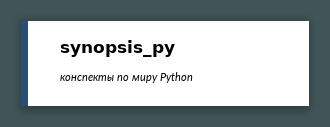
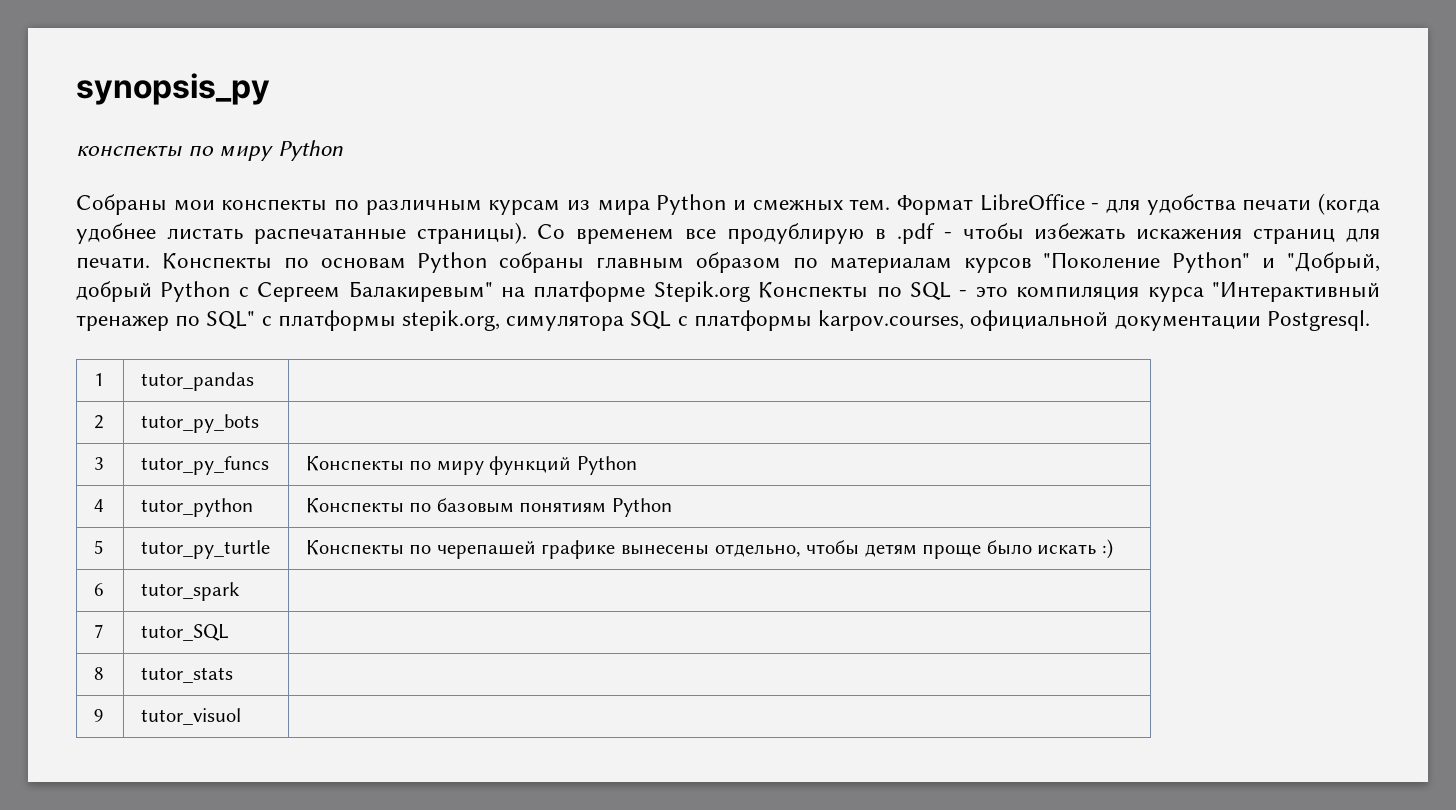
(193, 77) none -> [76,193,1380,215] [76,222,1380,244] [76,252,1381,273] [76,281,1380,302] [76,310,1370,331] [93,373,104,386] [140,372,254,391] [93,415,104,429] [140,414,259,433] [93,457,104,470] [140,456,269,475] [305,456,637,475] [93,499,104,512] [140,498,253,517] [305,498,672,517] [93,540,104,554] [140,540,270,559] [305,539,1113,559] [93,583,104,596] [140,582,240,601] [93,624,104,638] [140,624,229,641] [93,667,104,680] [140,667,233,683] [93,709,104,722] [140,708,241,725] // Собраны мои конспекты по различным курсам из мира Python и смежных тем. Формат LibreOffice - для удобства печати (когда удобнее листать распечатанные страницы). Со временем все продублирую в .pdf - чтобы избежать искажения страниц для печати. Конспекты по основам Python собраны главным образом по материалам курсов "Поколение Python" и "Добрый, добрый Python с Сергеем Балакиревым" на платформе Stepik.org Конспекты по SQL - это компиляция курса "Интерактивный тренажер по SQL" с платформы stepik.org, симулятора SQL c платформы karpov.courses, официальной документации Postgresql. // 1 | tutor_pandas | // 2 | tutor_py_bots | // 3 | tutor_py_funcs | Конспекты по миру функций Python // 4 | tutor_python | Конспекты по базовым понятиям Python // 5 | tutor_py_turtle | Конспекты по черепашей графике вынесены отдельно, чтобы детям проще было искать :) // 6 | tutor_spark | // 7 | tutor_SQL | // 8 | tutor_stats | // 9 | tutor_visuol |

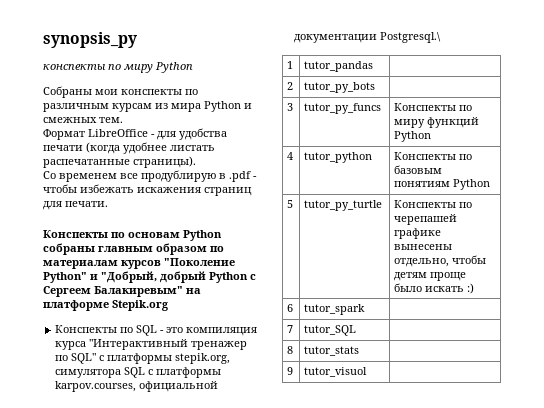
(891, 205) none -> (123, 120) //
(527, 233) none -> (196, 162) //
(150, 262) none -> (108, 204) //
(750, 291) none -> (169, 305) //
[1266,310,1370,331] Postgresql. -> [380,32,442,43] Postgresql.\

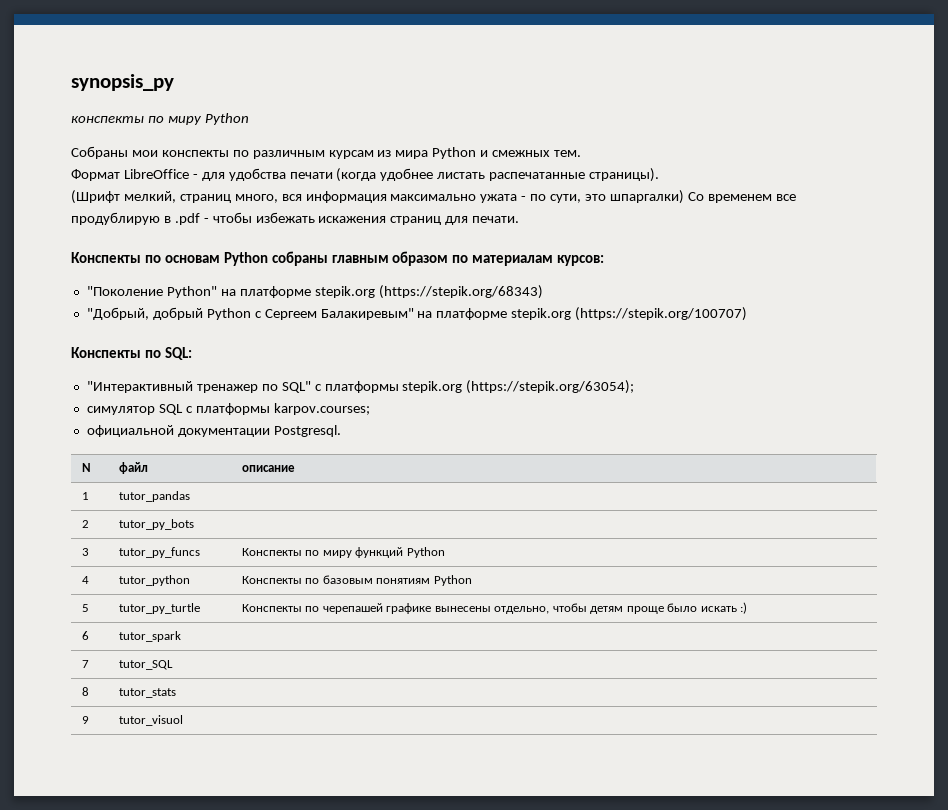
(196, 162) none -> [71,190,684,204] (Шрифт мелкий, страниц много, вся информация максимально ужата - по сути, это шпаргалки)
[121,260,161,269] курсов -> [557,255,605,266] курсов: //
[90,274,98,280] и -> [220,285,543,299] на платформе stepik.org (https://stepik.org/68343) //
[112,300,169,311] [55,325,258,336] [55,341,87,350] Stepik.org // Конспекты по SQL - это компиляция курса -> [511,307,748,321] [71,347,192,360] stepik.org (https://stepik.org/100707) // Конспекты по SQL: //
[175,353,231,364] [55,369,122,378] stepik.org, симулятора -> [402,380,635,394] [86,406,155,415] stepik.org (https://stepik.org/63054); // симулятор
[55,381,137,392] karpov.courses, -> [273,403,370,415] karpov.courses; //
[380,32,442,43] Postgresql.\ -> [273,425,341,437] [81,463,91,472] [118,462,148,474] [241,465,295,472] Postgresql. // N | файл | описание

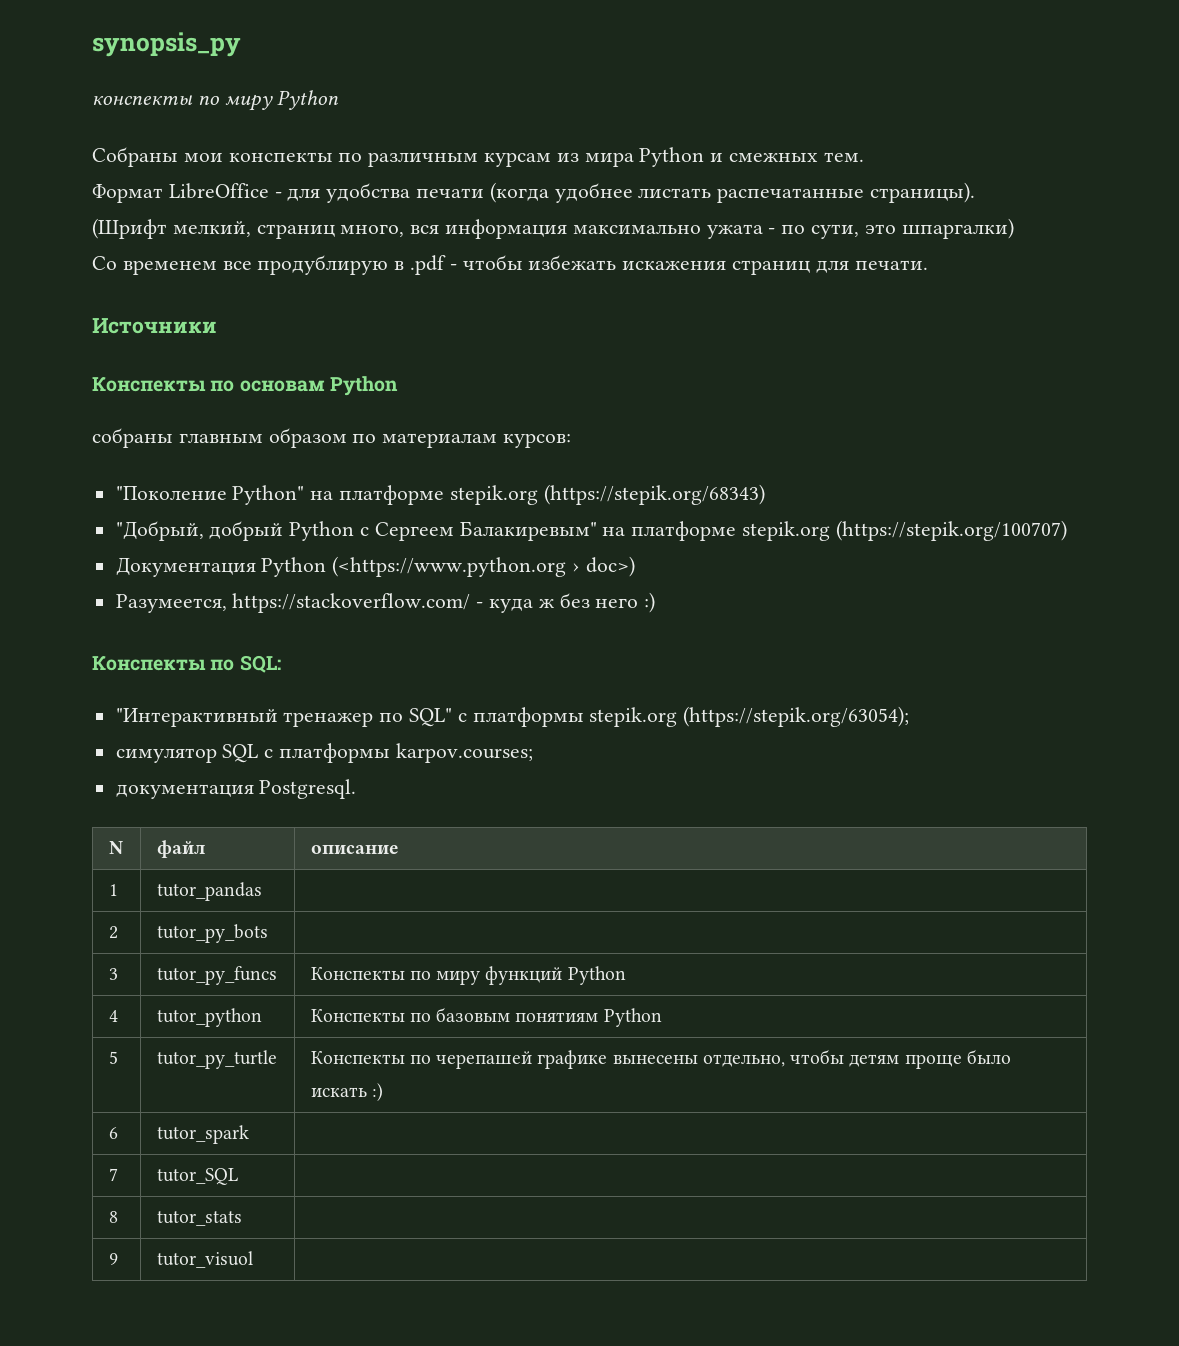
(684, 197) none -> (1014, 228) //
(520, 219) none -> [92,318,217,334] // Источники
(268, 259) none -> (398, 386) //
(748, 314) none -> [115,556,635,577] [115,592,656,613] // Документация Python (<https://www.python.org › doc>) // Разумеется, https://stackoverflow.com/ - куда ж без него :)
[86,425,270,437] официальной документации -> [115,784,254,799] документация

